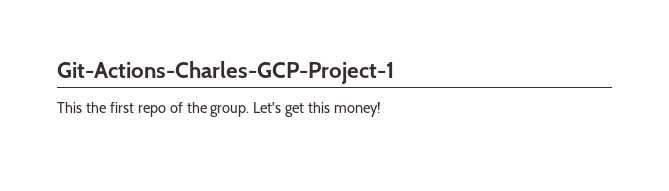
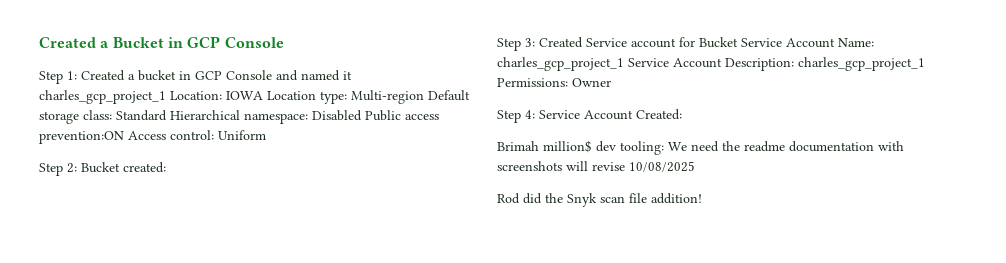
[57,61,394,84] [57,102,382,117] Git-Actions-Charles-GCP-Project-1 // This the first repo of the group. Let's get this money! -> [39,36,284,48] [39,70,352,84] [39,90,470,104] [39,110,439,124] [39,130,266,144] [39,162,166,176] [497,37,874,51] [497,57,925,71] [497,78,611,87] [497,109,682,123] [497,140,904,155] [497,161,695,172] [497,193,702,207] Created a Bucket in GCP Console // Step 1: Created a bucket in GCP Console and named it charles_gcp_project_1 Location: IOWA Location type: Multi-region Default storage class: Standard Hierarchical namespace: Disabled Public access prevention:ON Access control: Uniform // Step 2: Bucket created: // Step 3: Created Service account for Bucket Service Account Name: charles_gcp_project_1 Service Account Description: charles_gcp_project_1 Permissions: Owner // Step 4: Service Account Created: // Brimah million$ dev tooling: We need the readme documentation with screenshots will revise 10/08/2025 // Rod did the Snyk scan file addition!

